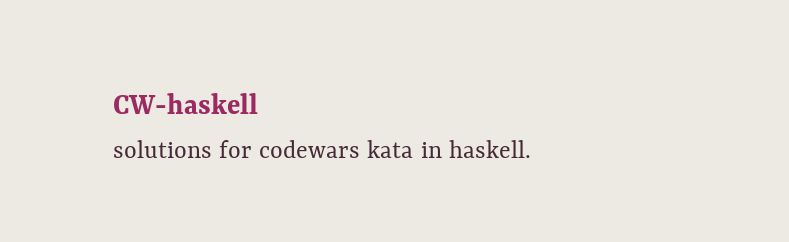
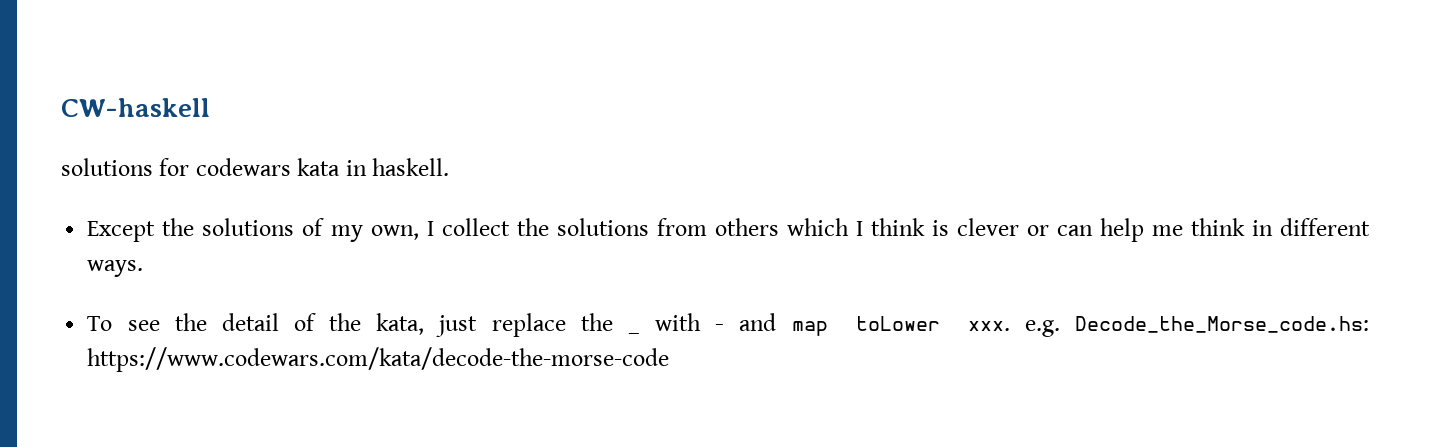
(531, 149) none -> [87,218,1371,242] [87,260,144,277] [87,313,613,337] [627,331,640,334] [655,313,1369,337] [87,347,670,372] // Except the solutions of my own, I collect the solutions from others which I think is clever or can help me think in different ways. // To see the detail of the kata, just replace the _ with - and map toLower xxx. e.g. Decode_the_Morse_code.hs: https://www.codewars.com/kata/decode-the-morse-code

